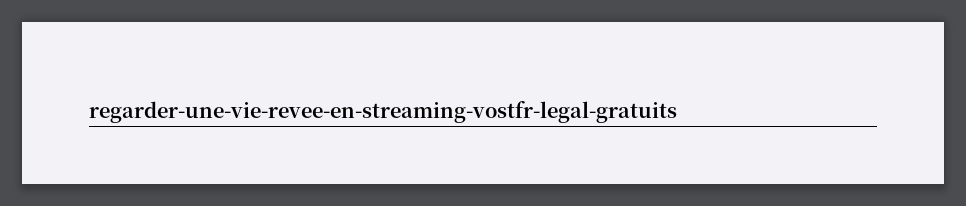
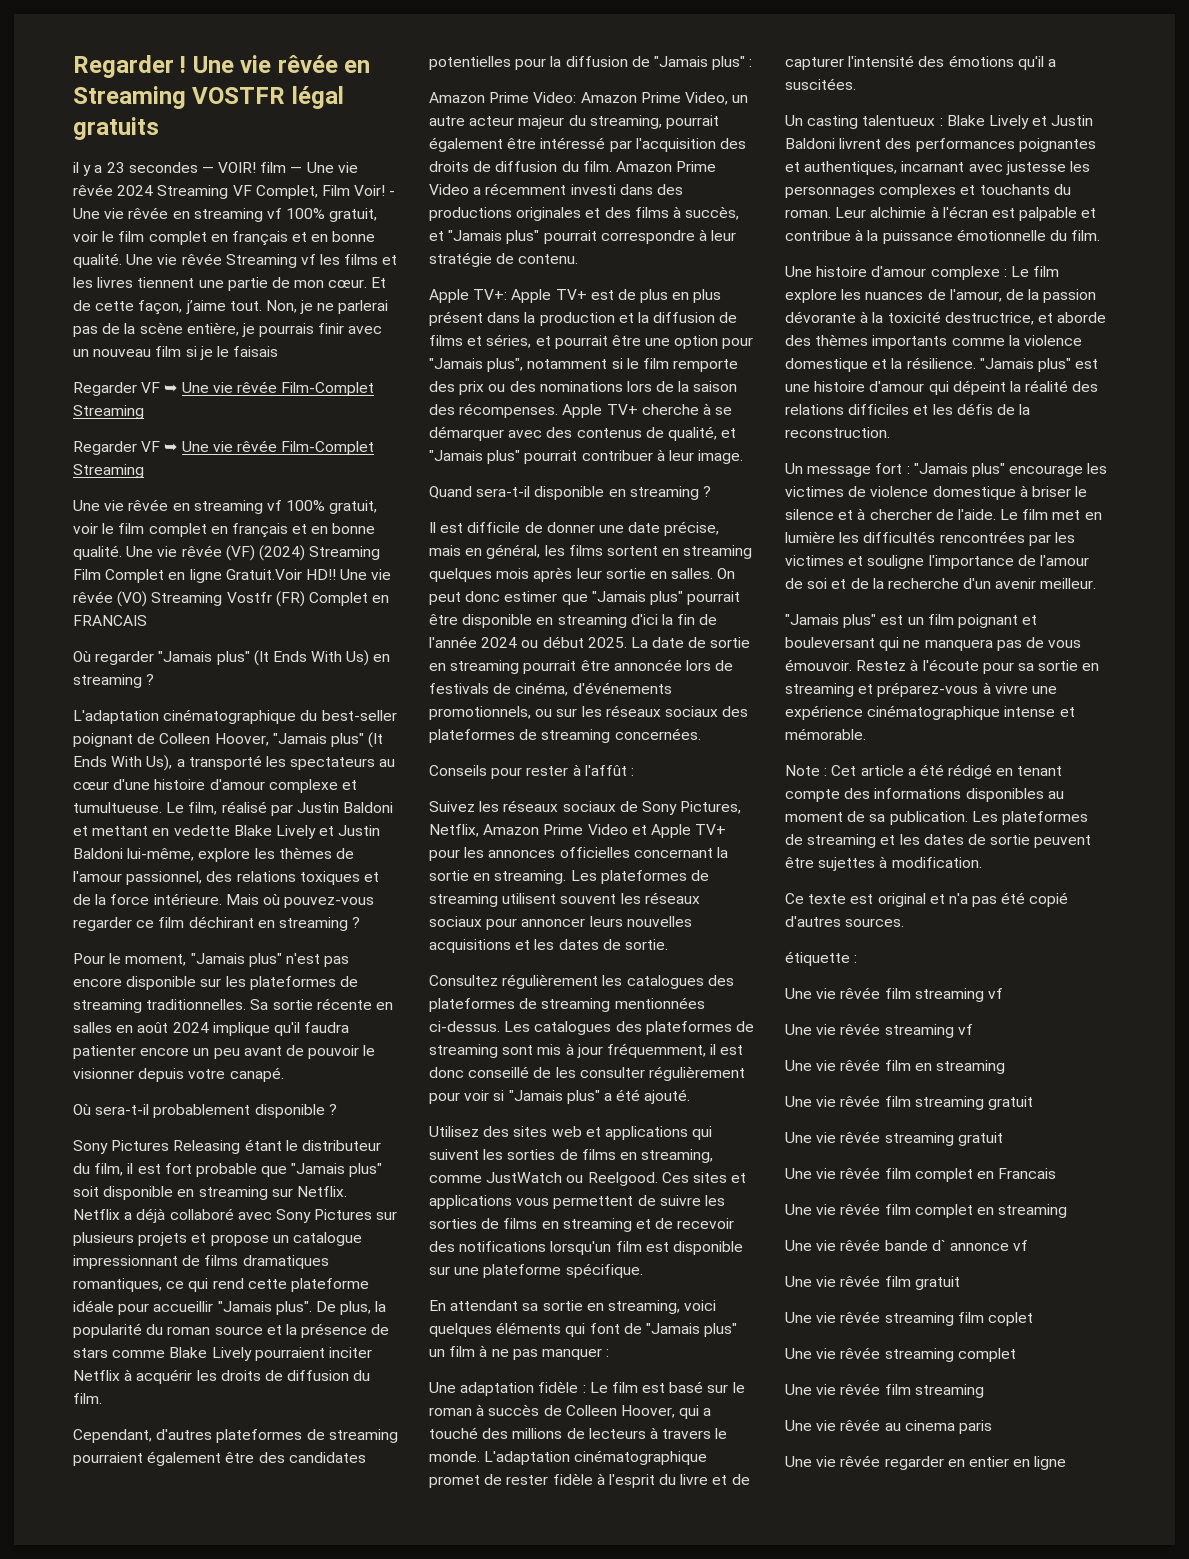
[89,101,677,123] regarder-une-vie-revee-en-streaming-vostfr-legal-gratuits -> [73,55,371,78] [73,86,344,109] [73,117,159,140] [73,162,358,176] [73,184,396,199] [73,207,378,222] [73,231,376,246] [73,253,398,268] [73,277,387,291] [73,300,389,315] [73,322,383,337] [73,346,279,360] [73,381,375,396] [73,405,144,419] [73,440,375,455] [73,464,144,478] [73,499,378,514] [73,523,376,538] [73,545,381,561] [73,569,392,583] [73,591,390,607] [73,615,147,626] [73,650,391,666] [73,674,155,688] [73,709,397,724] [73,732,384,748] [73,755,396,771] [73,779,357,793] [73,801,394,816] [73,825,381,839] [73,847,354,862] [73,871,379,885] [73,893,375,908] [73,916,361,931] [73,953,350,967] [73,976,358,990] [73,998,393,1013] [73,1022,350,1036] [73,1045,376,1059] [73,1067,284,1082] [73,1104,337,1118] [73,1139,381,1154] [73,1163,383,1177] [73,1186,347,1200] [73,1208,398,1223] [73,1232,362,1246] [73,1255,329,1269] [73,1278,369,1292] [73,1300,387,1315] [73,1323,390,1338] [73,1347,372,1361] [73,1369,371,1384] [73,1393,102,1404] [73,1429,398,1443] [73,1451,366,1466] [429,56,753,70] [429,92,749,105] [429,115,719,129] [429,137,746,152] [429,161,717,172] [429,183,683,195] [429,206,740,221] [429,229,737,244] [429,252,579,267] [429,289,722,303] [429,311,738,326] [429,334,754,349] [429,358,739,372] [429,381,738,395] [429,403,733,418] [429,426,737,441] [429,449,744,464] [429,486,711,500] [429,521,720,536] [429,544,753,559] [429,567,736,582] [429,591,741,605] [429,614,718,628] [429,636,751,648] [429,659,734,674] [429,682,672,696] [429,705,749,720] [429,728,701,743] [429,764,634,779] [429,800,742,815] [429,824,727,838] [429,847,728,861] [429,870,709,884] [429,892,700,907] [429,916,692,930] [429,939,668,953] [429,974,734,989] [429,997,705,1012] [429,1021,754,1035] [429,1043,744,1058] [429,1066,745,1081] [429,1089,691,1104] [429,1126,713,1140] [429,1149,714,1163] [429,1172,747,1186] [429,1195,725,1209] [429,1218,735,1232] [429,1241,743,1255] [429,1263,643,1278] [429,1300,717,1314] [429,1322,738,1337] [429,1345,610,1360] [429,1381,745,1396] [429,1404,712,1419] [429,1427,728,1439] [429,1450,708,1465] [429,1473,750,1488] [785,55,1056,70] [785,78,856,90] [785,115,1094,129] [785,138,1096,152] [785,161,1090,175] [785,184,1071,198] [785,206,1097,221] [785,229,1101,244] [785,266,1060,280] [785,289,1097,303] [785,311,1107,325] [785,334,1082,349] [785,357,1099,372] [785,380,1099,395] [785,403,1031,415] [785,427,890,438] [785,463,1108,477] [785,485,1088,500] [785,508,1102,520] [785,531,1075,546] [785,555,1089,569] [785,578,1097,589] [785,614,1038,628] [785,637,1082,651] [785,659,1100,674] [785,682,1057,697] [785,705,1075,720] [785,728,866,740] [785,764,1063,779] [785,788,1064,802] [785,811,1088,825] [785,834,1092,848] [785,856,982,871] [785,892,1069,907] [785,916,905,927] [785,951,858,966] [785,987,1003,1002] [785,1023,973,1038] [785,1059,1005,1074] [785,1095,1033,1110] [785,1131,1003,1146] [785,1167,1057,1182] [785,1203,1068,1218] [785,1239,1029,1251] [785,1275,960,1290] [785,1311,1033,1326] [785,1347,1016,1362] [785,1383,984,1398] [785,1419,992,1434] [785,1455,1067,1470] Regarder ! Une vie rêvée en Streaming VOSTFR légal gratuits // il y a 23 secondes — VOIR! film — Une vie rêvée 2024 Streaming VF Complet, Film Voir! - Une vie rêvée en streaming vf 100% gratuit, voir le film complet en français et en bonne qualité. Une vie rêvée Streaming vf les films et les livres tiennent une partie de mon cœur. Et de cette façon, j’aime tout. Non, je ne parlerai pas de la scène entière, je pourrais finir avec un nouveau film si je le faisais // Regarder VF ➥ Une vie rêvée Film-Complet Streaming // Regarder VF ➥ Une vie rêvée Film-Complet Streaming // Une vie rêvée en streaming vf 100% gratuit, voir le film complet en français et en bonne qualité. Une vie rêvée (VF) (2024) Streaming Film Complet en ligne Gratuit.Voir HD!! Une vie rêvée (VO) Streaming Vostfr (FR) Complet en FRANCAIS // Où regarder "Jamais plus" (It Ends With Us) en streaming ? // L'adaptation cinématographique du best-seller poignant de Colleen Hoover, "Jamais plus" (It Ends With Us), a transporté les spectateurs au cœur d'une histoire d'amour complexe et tumultueuse. Le film, réalisé par Justin Baldoni et mettant en vedette Blake Lively et Justin Baldoni lui-même, explore les thèmes de l'amour passionnel, des relations toxiques et de la force intérieure. Mais où pouvez-vous regarder ce film déchirant en streaming ? // Pour le moment, "Jamais plus" n'est pas encore disponible sur les plateformes de streaming traditionnelles. Sa sortie récente en salles en août 2024 implique qu'il faudra patienter encore un peu avant de pouvoir le visionner depuis votre canapé. // Où sera-t-il probablement disponible ? // Sony Pictures Releasing étant le distributeur du film, il est fort probable que "Jamais plus" soit disponible en streaming sur Netflix. Netflix a déjà collaboré avec Sony Pictures sur plusieurs projets et propose un catalogue impressionnant de films dramatiques romantiques, ce qui rend cette plateforme idéale pour accueillir "Jamais plus". De plus, la popularité du roman source et la présence de stars comme Blake Lively pourraient inciter Netflix à acquérir les droits de diffusion du film. // Cependant, d'autres plateformes de streaming pourraient également être des candidates potentielles pour la diffusion de "Jamais plus" : // Amazon Prime Video: Amazon Prime Video, un autre acteur majeur du streaming, pourrait également être intéressé par l'acquisition des droits de diffusion du film. Amazon Prime Video a récemment investi dans des productions originales et des films à succès, et "Jamais plus" pourrait correspondre à leur stratégie de contenu. // Apple TV+: Apple TV+ est de plus en plus présent dans la production et la diffusion de films et séries, et pourrait être une option pour "Jamais plus", notamment si le film remporte des prix ou des nominations lors de la saison des récompenses. Apple TV+ cherche à se démarquer avec des contenus de qualité, et "Jamais plus" pourrait contribuer à leur image. // Quand sera-t-il disponible en streaming ? // Il est difficile de donner une date précise, mais en général, les films sortent en streaming quelques mois après leur sortie en salles. On peut donc estimer que "Jamais plus" pourrait être disponible en streaming d'ici la fin de l'année 2024 ou début 2025. La date de sortie en streaming pourrait être annoncée lors de festivals de cinéma, d'événements promotionnels, ou sur les réseaux sociaux des plateformes de streaming concernées. // Conseils pour rester à l'affût : // Suivez les réseaux sociaux de Sony Pictures, Netflix, Amazon Prime Video et Apple TV+ pour les annonces officielles concernant la sortie en streaming. Les plateformes de streaming utilisent souvent les réseaux sociaux pour annoncer leurs nouvelles acquisitions et les dates de sortie. // Consultez régulièrement les catalogues des plateformes de streaming mentionnées ci-dessus. Les catalogues des plateformes de streaming sont mis à jour fréquemment, il est donc conseillé de les consulter régulièrement pour voir si "Jamais plus" a été ajouté. // Utilisez des sites web et applications qui suivent les sorties de films en streaming, comme JustWatch ou Reelgood. Ces sites et applications vous permettent de suivre les sorties de films en streaming et de recevoir des notifications lorsqu'un film est disponible sur une plateforme spécifique. // En attendant sa sortie en streaming, voici quelques éléments qui font de "Jamais plus" un film à ne pas manquer : // Une adaptation fidèle : Le film est basé sur le roman à succès de Colleen Hoover, qui a touché des millions de lecteurs à travers le monde. L'adaptation cinématographique promet de rester fidèle à l'esprit du livre et de capturer l'intensité des émotions qu'il a suscitées. // Un casting talentueux : Blake Lively et Justin Baldoni livrent des performances poignantes et authentiques, incarnant avec justesse les personnages complexes et touchants du roman. Leur alchimie à l'écran est palpable et contribue à la puissance émotionnelle du film. // Une histoire d'amour complexe : Le film explore les nuances de l'amour, de la passion dévorante à la toxicité destructrice, et aborde des thèmes importants comme la violence domestique et la résilience. "Jamais plus" est une histoire d'amour qui dépeint la réalité des relations difficiles et les défis de la reconstruction. // Un message fort : "Jamais plus" encourage les victimes de violence domestique à briser le silence et à chercher de l'aide. Le film met en lumière les difficultés rencontrées par les victimes et souligne l'importance de l'amour de soi et de la recherche d'un avenir meilleur. // "Jamais plus" est un film poignant et bouleversant qui ne manquera pas de vous émouvoir. Restez à l'écoute pour sa sortie en streaming et préparez-vous à vivre une expérience cinématographique intense et mémorable. // Note : Cet article a été rédigé en tenant compte des informations disponibles au moment de sa publication. Les plateformes de streaming et les dates de sortie peuvent être sujettes à modification. // Ce texte est original et n'a pas été copié d'autres sources. // étiquette : // Une vie rêvée film streaming vf // Une vie rêvée streaming vf // Une vie rêvée film en streaming // Une vie rêvée film streaming gratuit // Une vie rêvée streaming gratuit // Une vie rêvée film complet en Francais // Une vie rêvée film complet en streaming // Une vie rêvée bande d` annonce vf // Une vie rêvée film gratuit // Une vie rêvée streaming film coplet // Une vie rêvée streaming complet // Une vie rêvée film streaming // Une vie rêvée au cinema paris // Une vie rêvée regarder en entier en ligne

